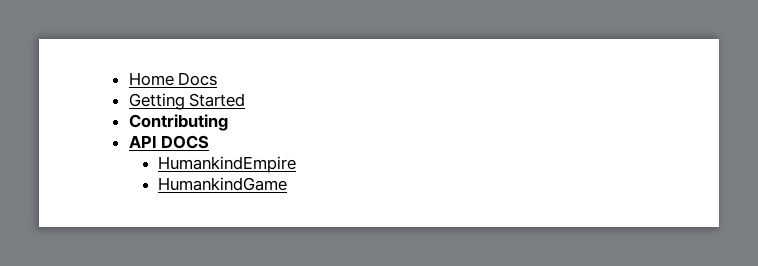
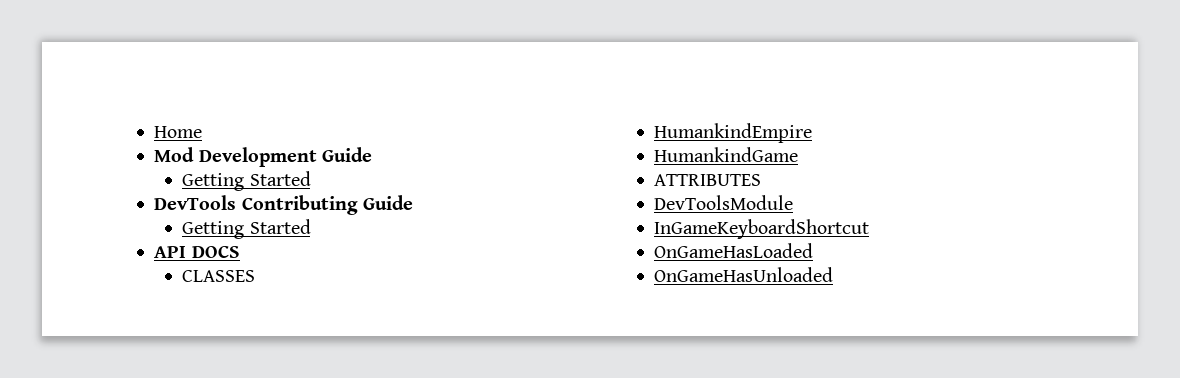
[178,72,218,86] [128,93,246,110] Docs // Getting Started // -> [154,147,372,167] [182,171,311,191] [154,195,237,210] // Mod Development Guide // Getting Started // DevTools
(228, 122) none -> [362,195,413,210] [182,219,311,239] Guide // Getting Started
(210, 142) none -> [182,270,256,282] // CLASSES
(288, 184) none -> [654,174,762,186] [654,195,794,210] [654,219,870,239] [654,243,814,258] [654,267,834,282] // ATTRIBUTES // DevToolsModule // InGameKeyboardShortcut // OnGameHasLoaded // OnGameHasUnloaded

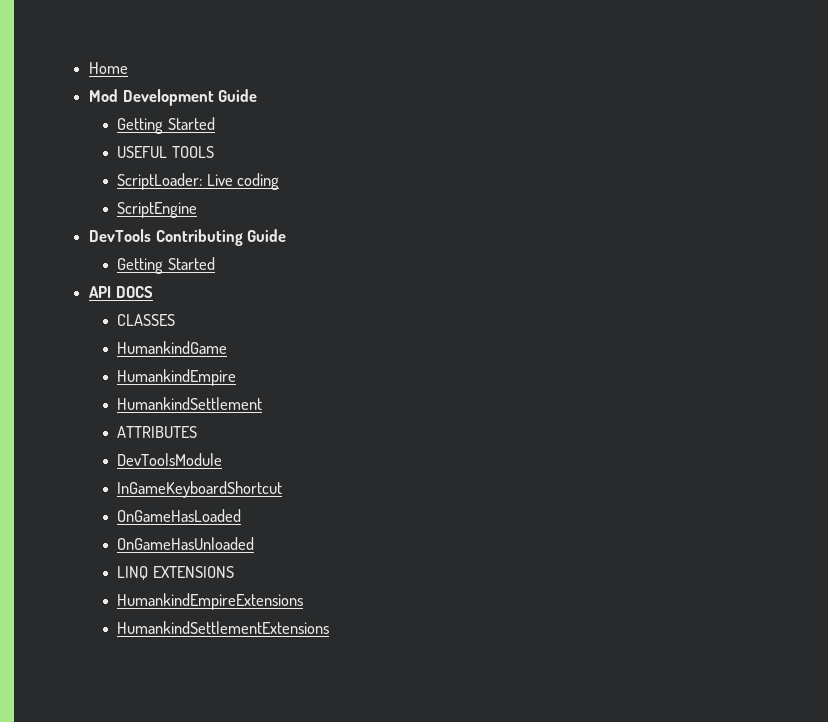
(311, 178) none -> [117,146,214,158] [117,173,280,190] [117,202,198,218] // USEFUL TOOLS // ScriptLoader: Live coding // ScriptEngine
(256, 276) none -> [117,341,228,354] // HumankindGame
[654,147,799,162] HumankindGame -> [117,397,263,410] HumankindSettlement
(834, 274) none -> [117,566,234,580] [117,593,304,610] [117,621,330,634] // LINQ EXTENSIONS // HumankindEmpireExtensions // HumankindSettlementExtensions

